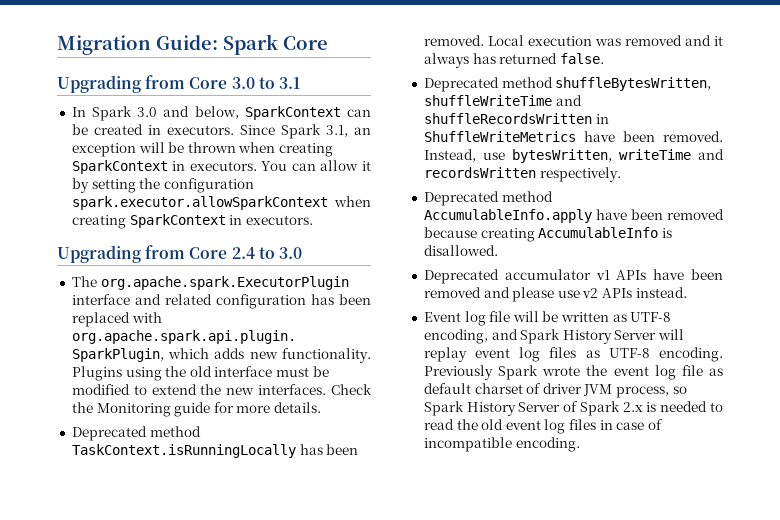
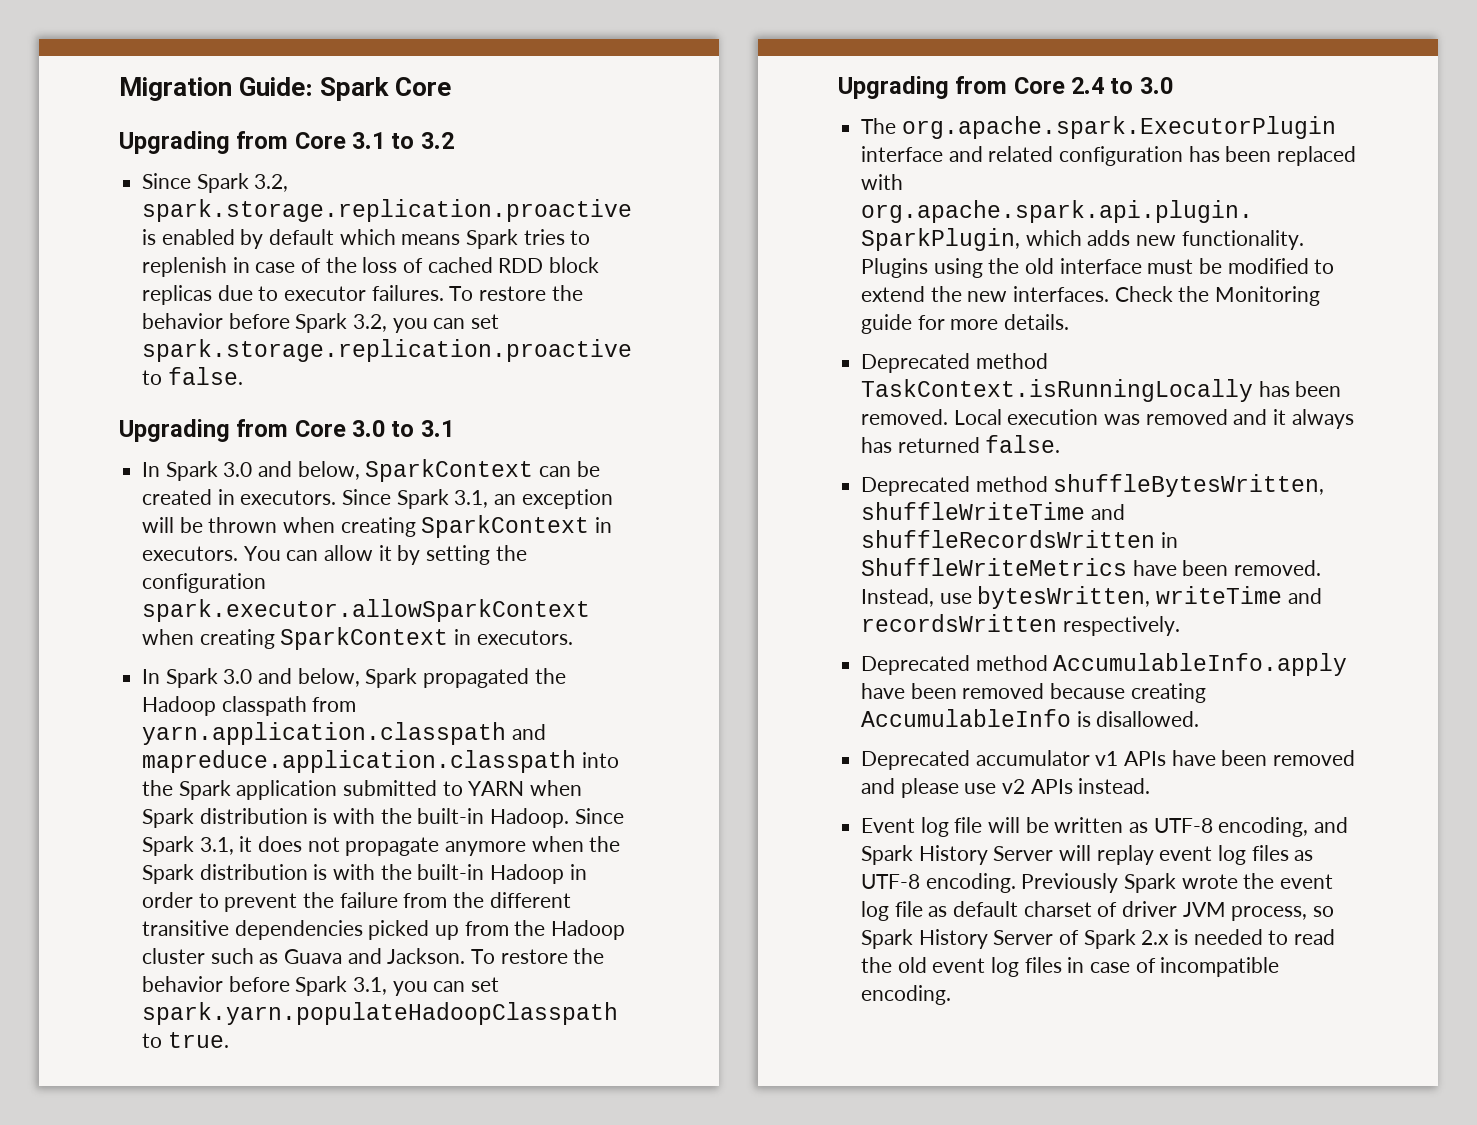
(328, 43) none -> [119,131,454,154] [142,173,289,193] [142,199,633,222] [142,229,591,249] [142,257,600,277] [142,285,583,305] [142,313,500,333] [142,339,633,362] [142,367,243,385] // Upgrading from Core 3.1 to 3.2 // Since Spark 3.2, spark.storage.replication.proactive is enabled by default which means Spark tries to replenish in case of the loss of cached RDD block replicas due to executor failures. To restore the behavior before Spark 3.2, you can set spark.storage.replication.proactive to false.
(313, 220) none -> [142,668,566,688] [142,696,357,716] [142,722,546,745] [142,750,619,773] [142,780,583,800] [142,808,624,828] [142,836,621,856] [142,864,587,884] [142,892,571,912] [142,920,626,940] [142,948,605,964] [142,976,500,996] [142,1002,619,1025] [142,1032,229,1048] // In Spark 3.0 and below, Spark propagated the Hadoop classpath from yarn.application.classpath and mapreduce.application.classpath into the Spark application submitted to YARN when Spark distribution is with the built-in Hadoop. Since Spark 3.1, it does not propagate anymore when the Spark distribution is with the built-in Hadoop in order to prevent the failure from the different transitive dependencies picked up from the Hadoop cluster such as Guava and Jackson. To restore the behavior before Spark 3.1, you can set spark.yarn.populateHadoopClasspath to true.

